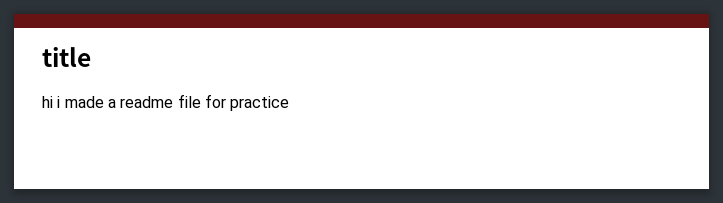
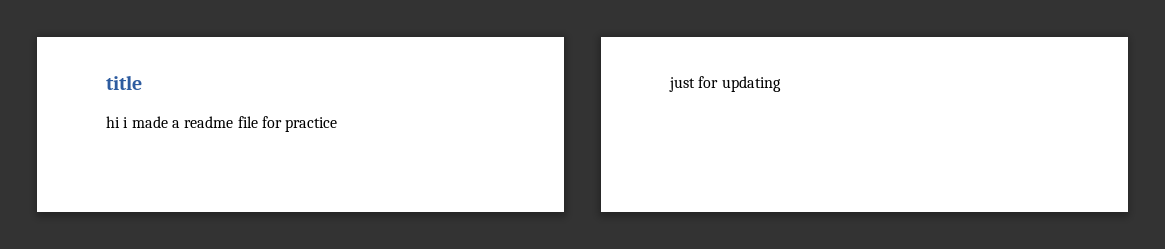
(290, 103) none -> [669,76,781,92] // just for updating

